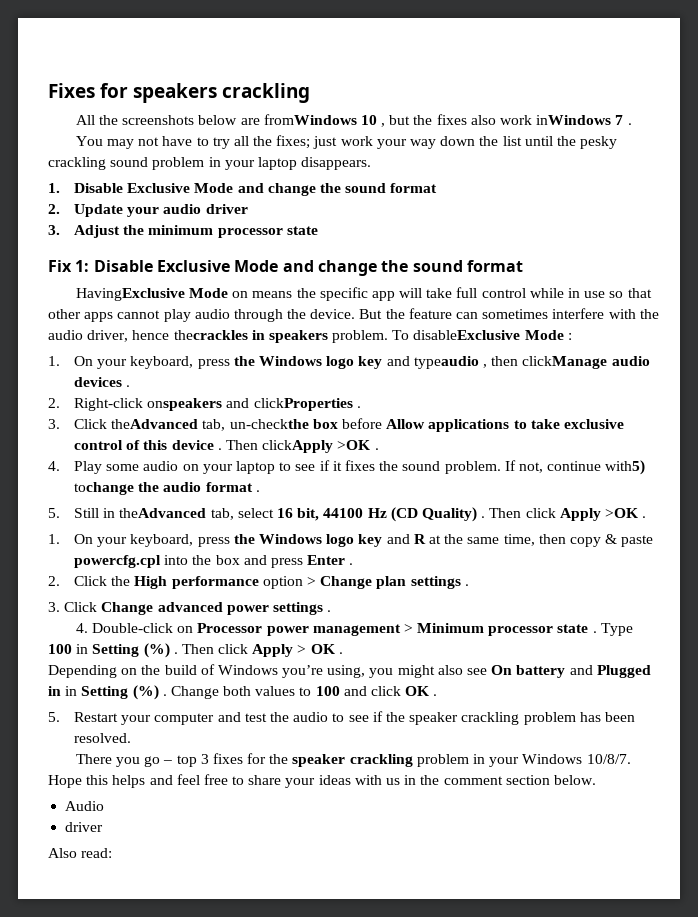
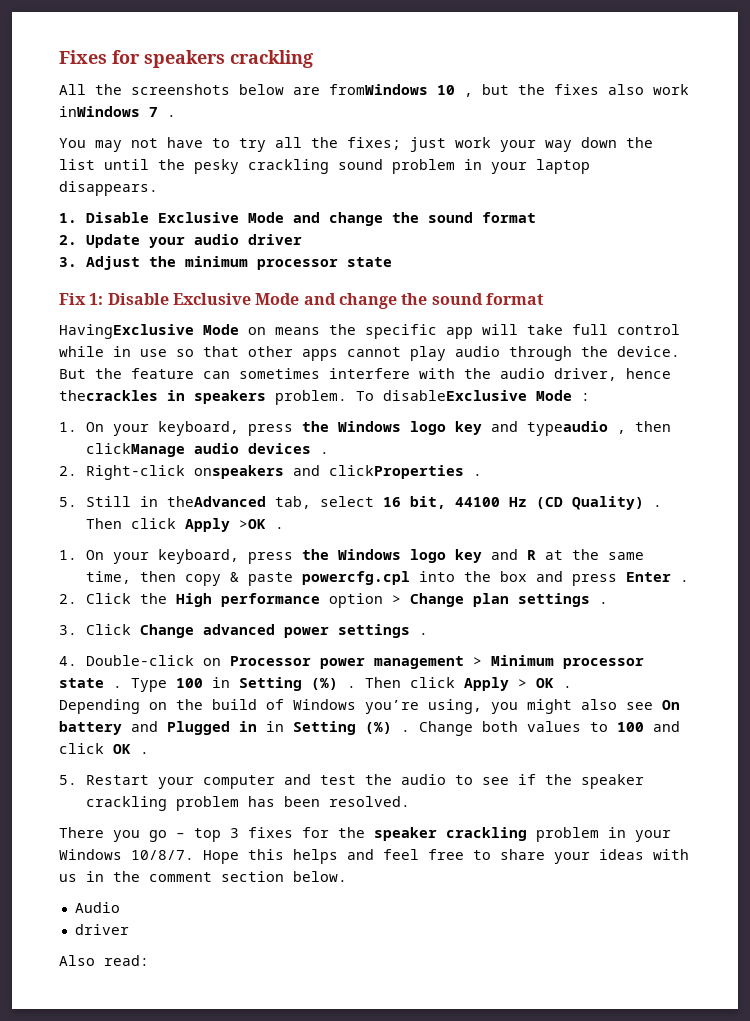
[48,418,624,432] [74,440,379,453] [48,460,646,475] [74,482,260,495] // 3. Click theAdvanced tab, un-checkthe box before Allow applications to take exclusive control of this device . Then clickApply >OK . // 4. Play some audio on your laptop to see if it fixes the sound problem. If not, continue with5) tochange the audio format . -> (482, 475) none

